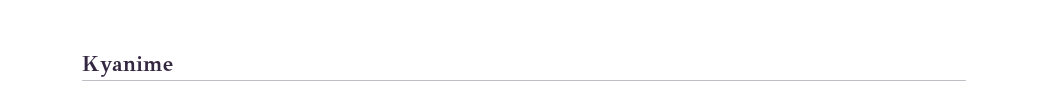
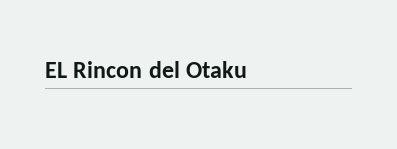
[82,56,173,77] Kyanime -> [45,61,248,78] EL Rincon del Otaku

